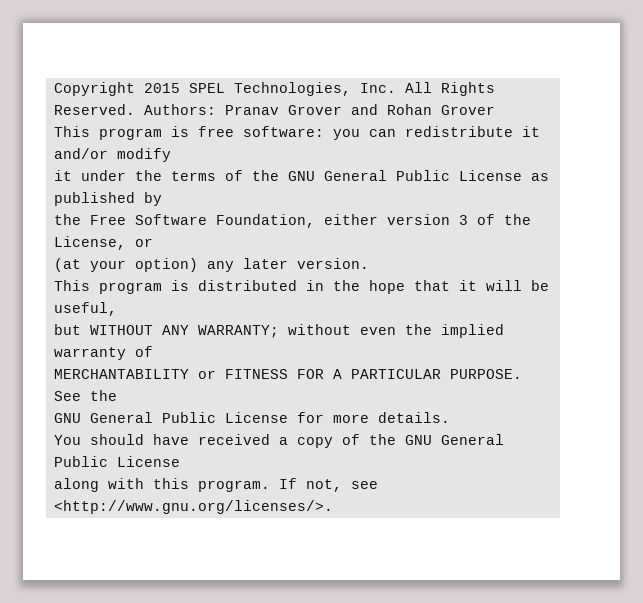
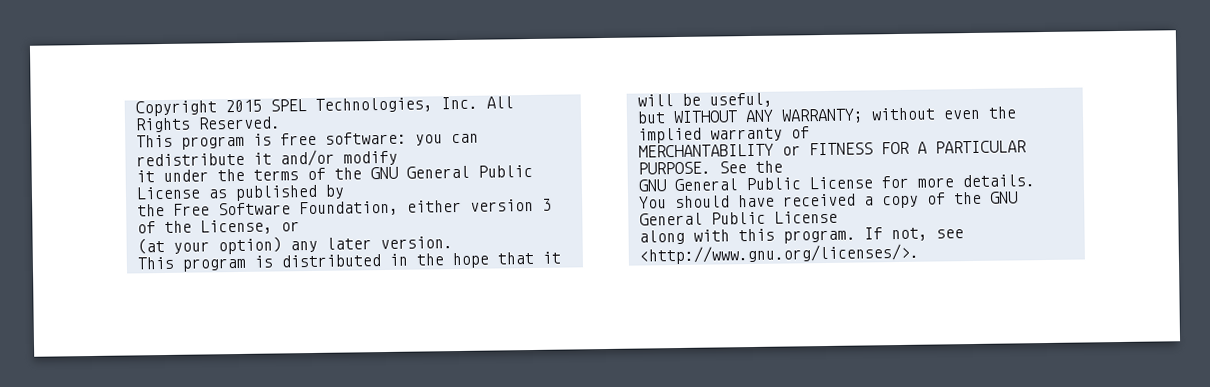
[144,104,496,115] Authors: Pranav Grover and Rohan Grover -> (281, 123) none

